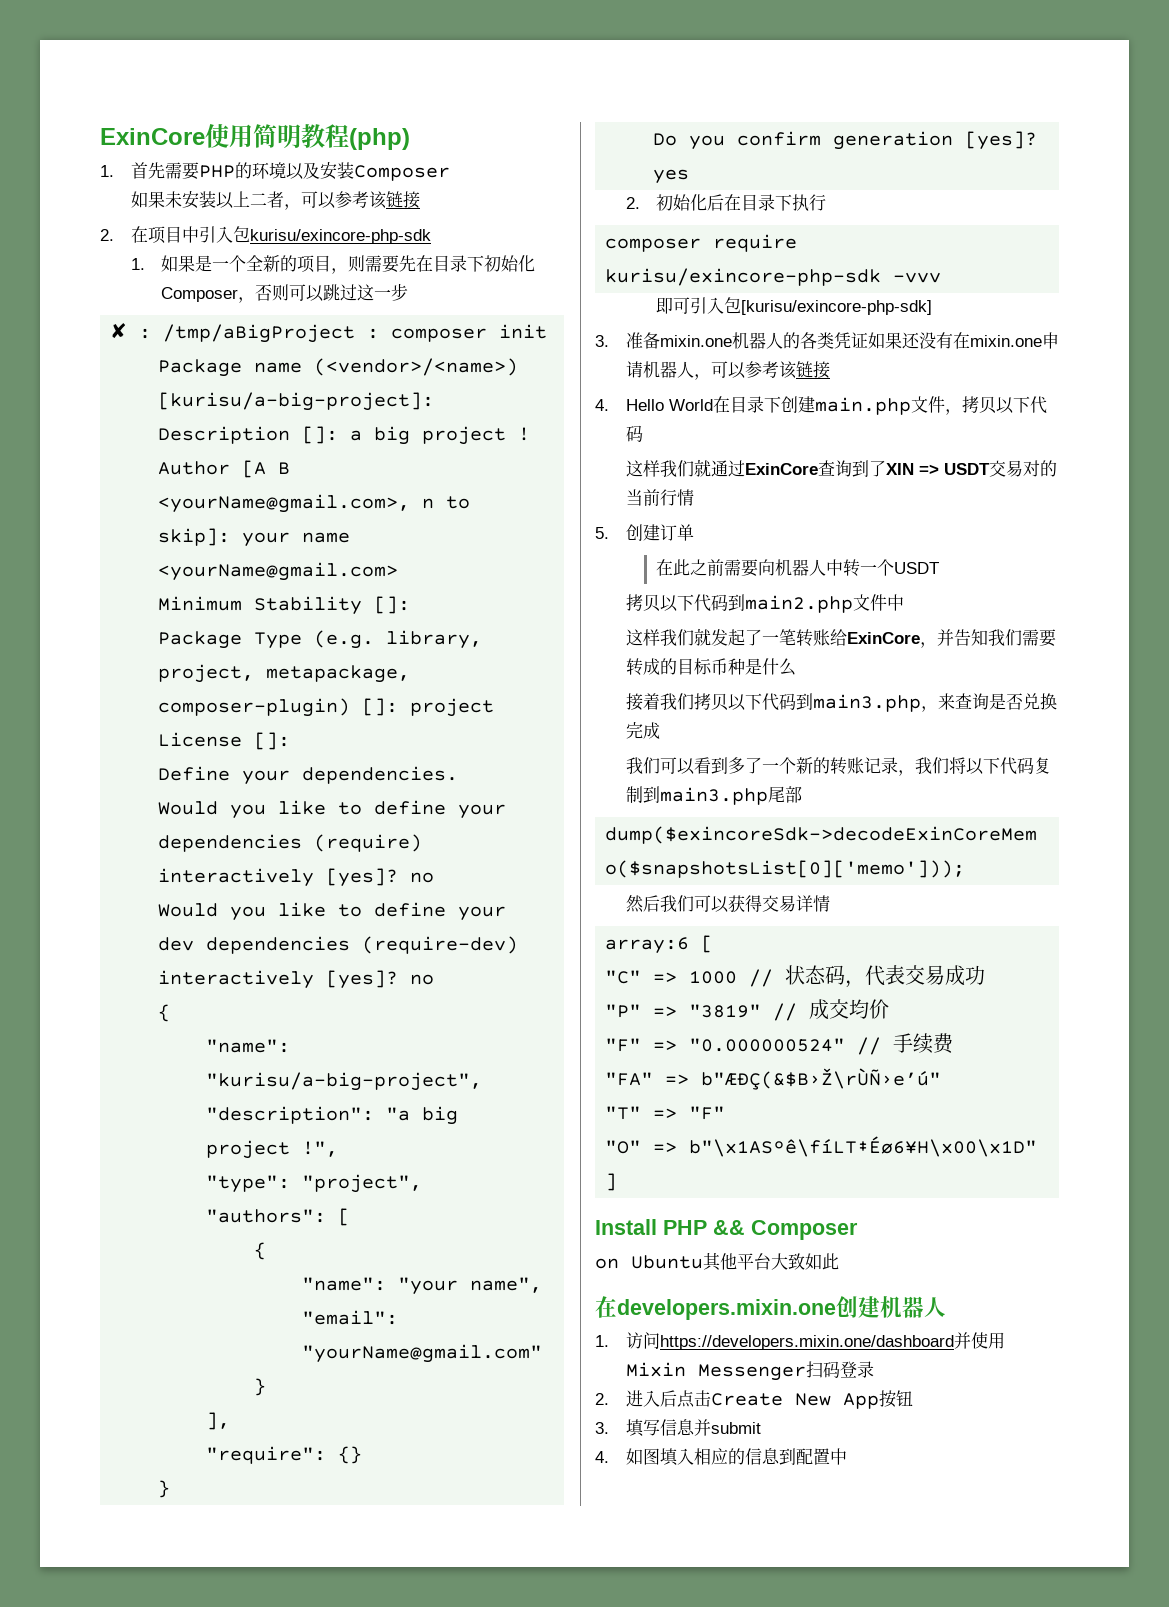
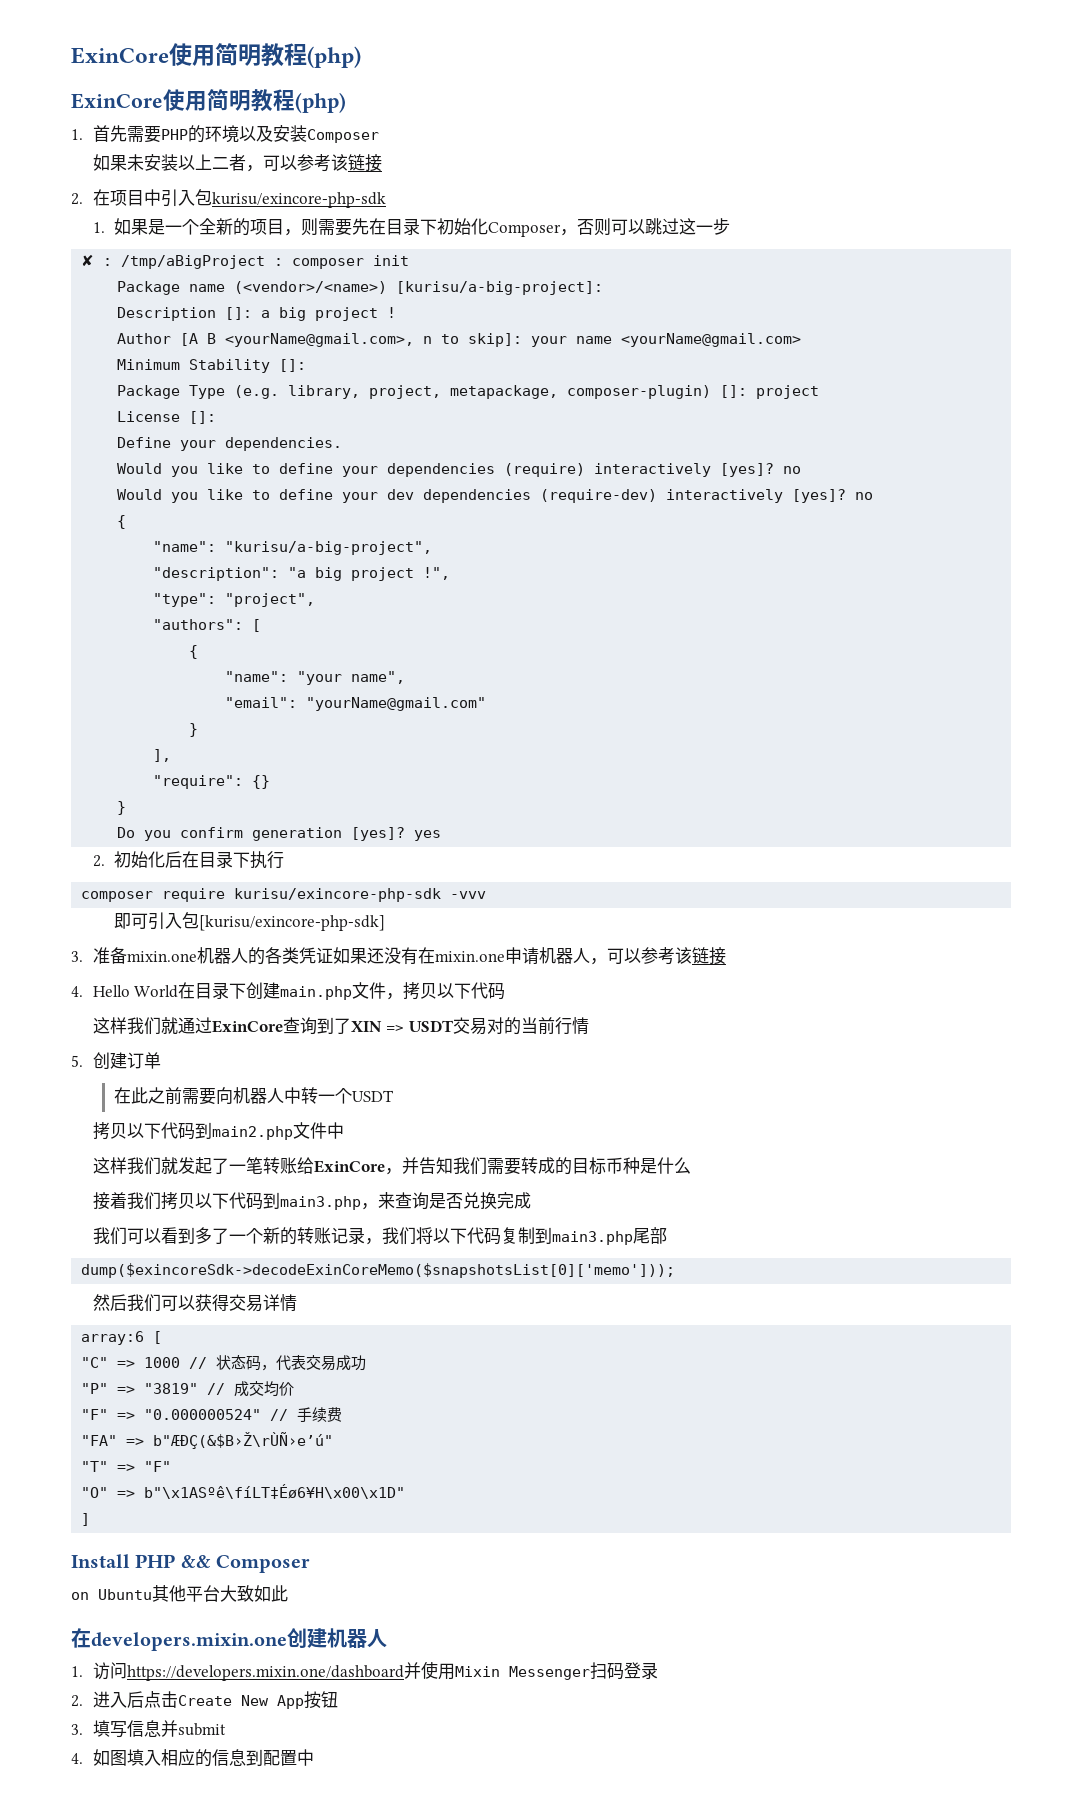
[100,123,410,150] ExinCore使用简明教程(php) -> [71,43,361,68] [71,89,346,113] ExinCore使用简明教程(php) // ExinCore使用简明教程(php)

